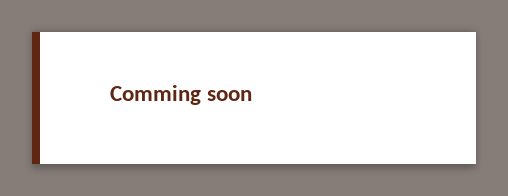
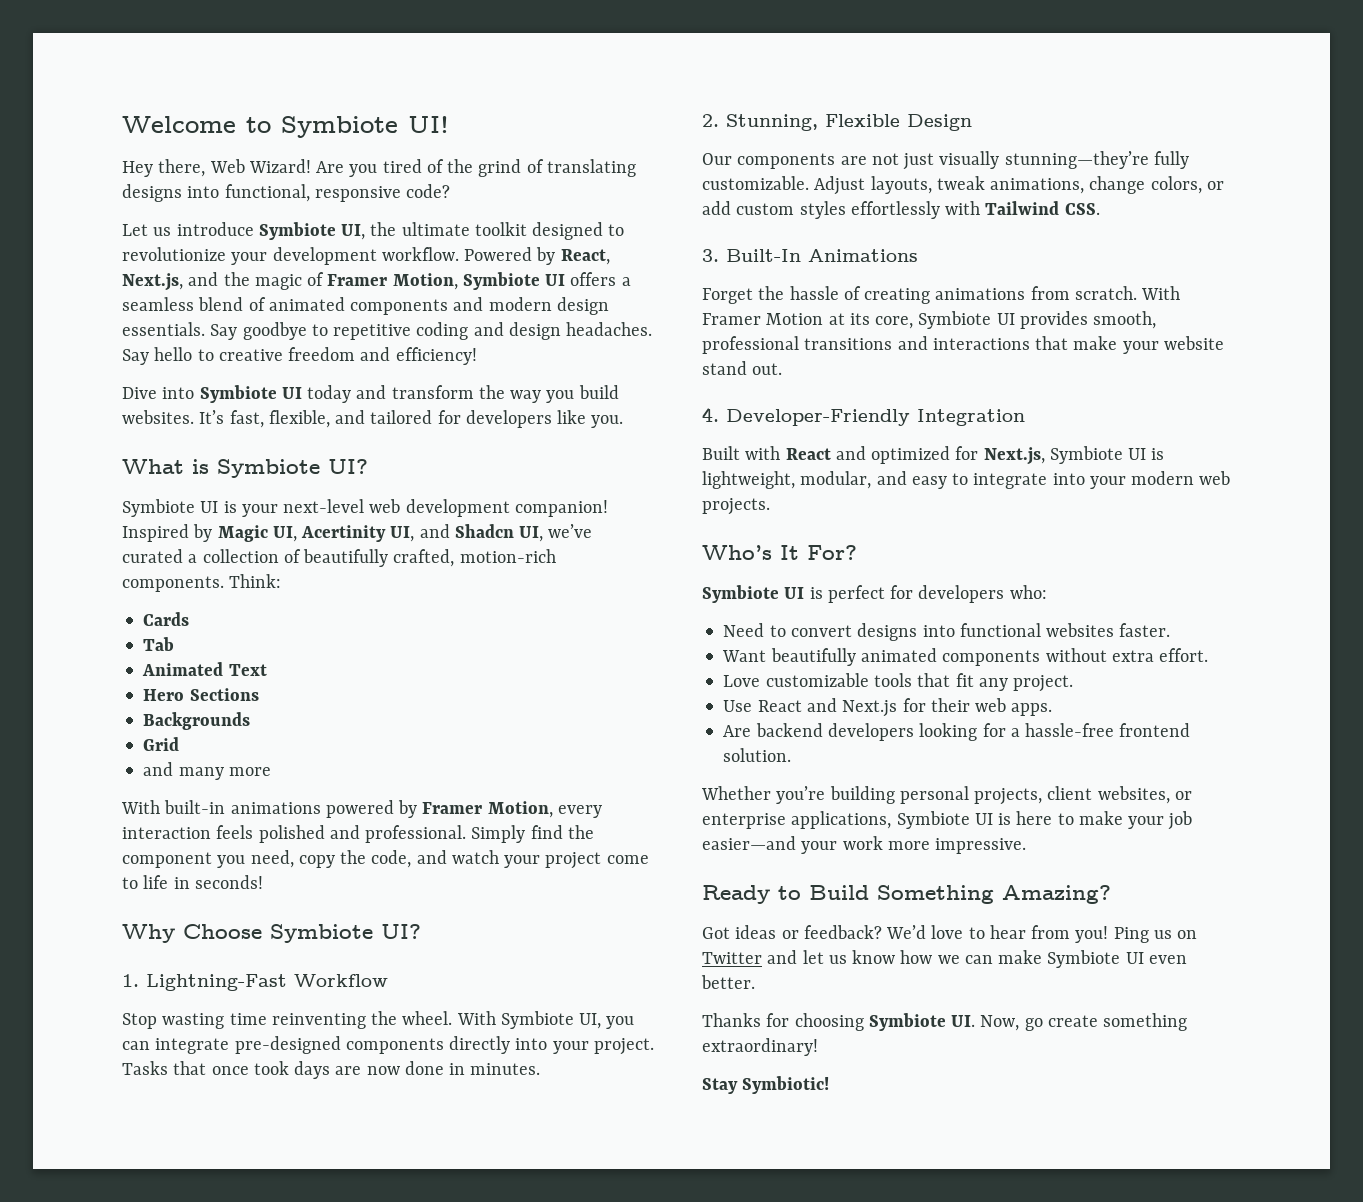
[110,85,253,105] Comming soon -> [122,116,449,138] [122,159,636,177] [122,184,451,202] [122,222,625,240] [122,247,610,265] [122,272,631,291] [122,297,609,315] [122,322,653,340] [122,347,477,365] [122,385,619,403] [122,410,624,428] [122,459,368,478] [122,499,608,517] [122,524,593,542] [122,549,556,567] [122,574,282,592] [143,612,190,626] [143,637,175,651] [142,662,267,676] [143,688,259,701] [143,712,251,730] [143,737,180,751] [143,762,271,780] [121,800,602,818] [122,825,594,843] [122,850,649,869] [122,875,263,889] [122,924,421,943] [122,974,388,991] [122,1011,635,1029] [122,1036,654,1055] [122,1061,541,1079] [702,114,972,131] [702,151,1189,170] [702,176,1224,195] [702,201,1100,219] [702,249,918,262] [702,286,1181,304] [702,311,1157,329] [702,336,1224,354] [702,361,783,375] [702,407,1025,426] [702,446,1165,465] [702,471,1231,489] [702,498,770,515] [702,545,857,560] [702,585,1047,603] [723,623,1171,641] [722,648,1209,666] [723,673,1074,692] [723,698,1053,717] [723,723,1191,741] [723,748,792,762] [701,786,1192,805] [702,811,1193,830] [702,836,1027,854] [702,885,1111,904] [702,925,1198,943] [702,950,1187,968] [701,975,755,989] [702,1013,1188,1031] [702,1038,818,1056] [702,1076,830,1094] Welcome to Symbiote UI! // Hey there, Web Wizard! Are you tired of the grind of translating designs into functional, responsive code? // Let us introduce Symbiote UI, the ultimate toolkit designed to revolutionize your development workflow. Powered by React, Next.js, and the magic of Framer Motion, Symbiote UI offers a seamless blend of animated components and modern design essentials. Say goodbye to repetitive coding and design headaches. Say hello to creative freedom and efficiency! // Dive into Symbiote UI today and transform the way you build websites. It’s fast, flexible, and tailored for developers like you. // What is Symbiote UI? // Symbiote UI is your next-level web development companion! Inspired by Magic UI, Acertinity UI, and Shadcn UI, we’ve curated a collection of beautifully crafted, motion-rich components. Think: // Cards // Tab // Animated Text // Hero Sections // Backgrounds // Grid // and many more // With built-in animations powered by Framer Motion, every interaction feels polished and professional. Simply find the component you need, copy the code, and watch your project come to life in seconds! // Why Choose Symbiote UI? // 1. Lightning-Fast Workflow // Stop wasting time reinventing the wheel. With Symbiote UI, you can integrate pre-designed components directly into your project. Tasks that once took days are now done in minutes. // 2. Stunning, Flexible Design // Our components are not just visually stunning—they’re fully customizable. Adjust layouts, tweak animations, change colors, or add custom styles effortlessly with Tailwind CSS. // 3. Built-In Animations // Forget the hassle of creating animations from scratch. With Framer Motion at its core, Symbiote UI provides smooth, professional transitions and interactions that make your website stand out. // 4. Developer-Friendly Integration // Built with React and optimized for Next.js, Symbiote UI is lightweight, modular, and easy to integrate into your modern web projects. // Who’s It For? // Symbiote UI is perfect for developers who: // Need to convert designs into functional websites faster. // Want beautifully animated components without extra effort. // Love customizable tools that fit any project. // Use React and Next.js for their web apps. // Are backend developers looking for a hassle-free frontend solution. // Whether you’re building personal projects, client websites, or enterprise applications, Symbiote UI is here to make your job easier—and your work more impressive. // Ready to Build Something Amazing? // Got ideas or feedback? We’d love to hear from you! Ping us on Twitter and let us know how we can make Symbiote UI even better. // Thanks for choosing Symbiote UI. Now, go create something extraordinary! // Stay Symbiotic!

